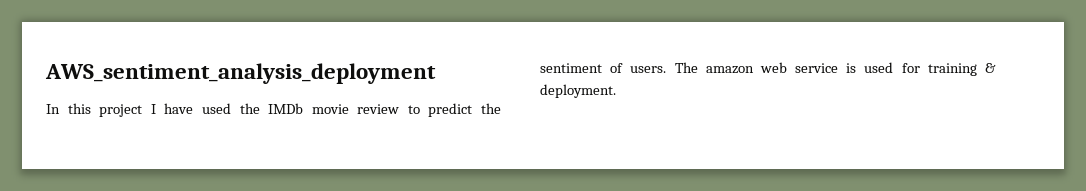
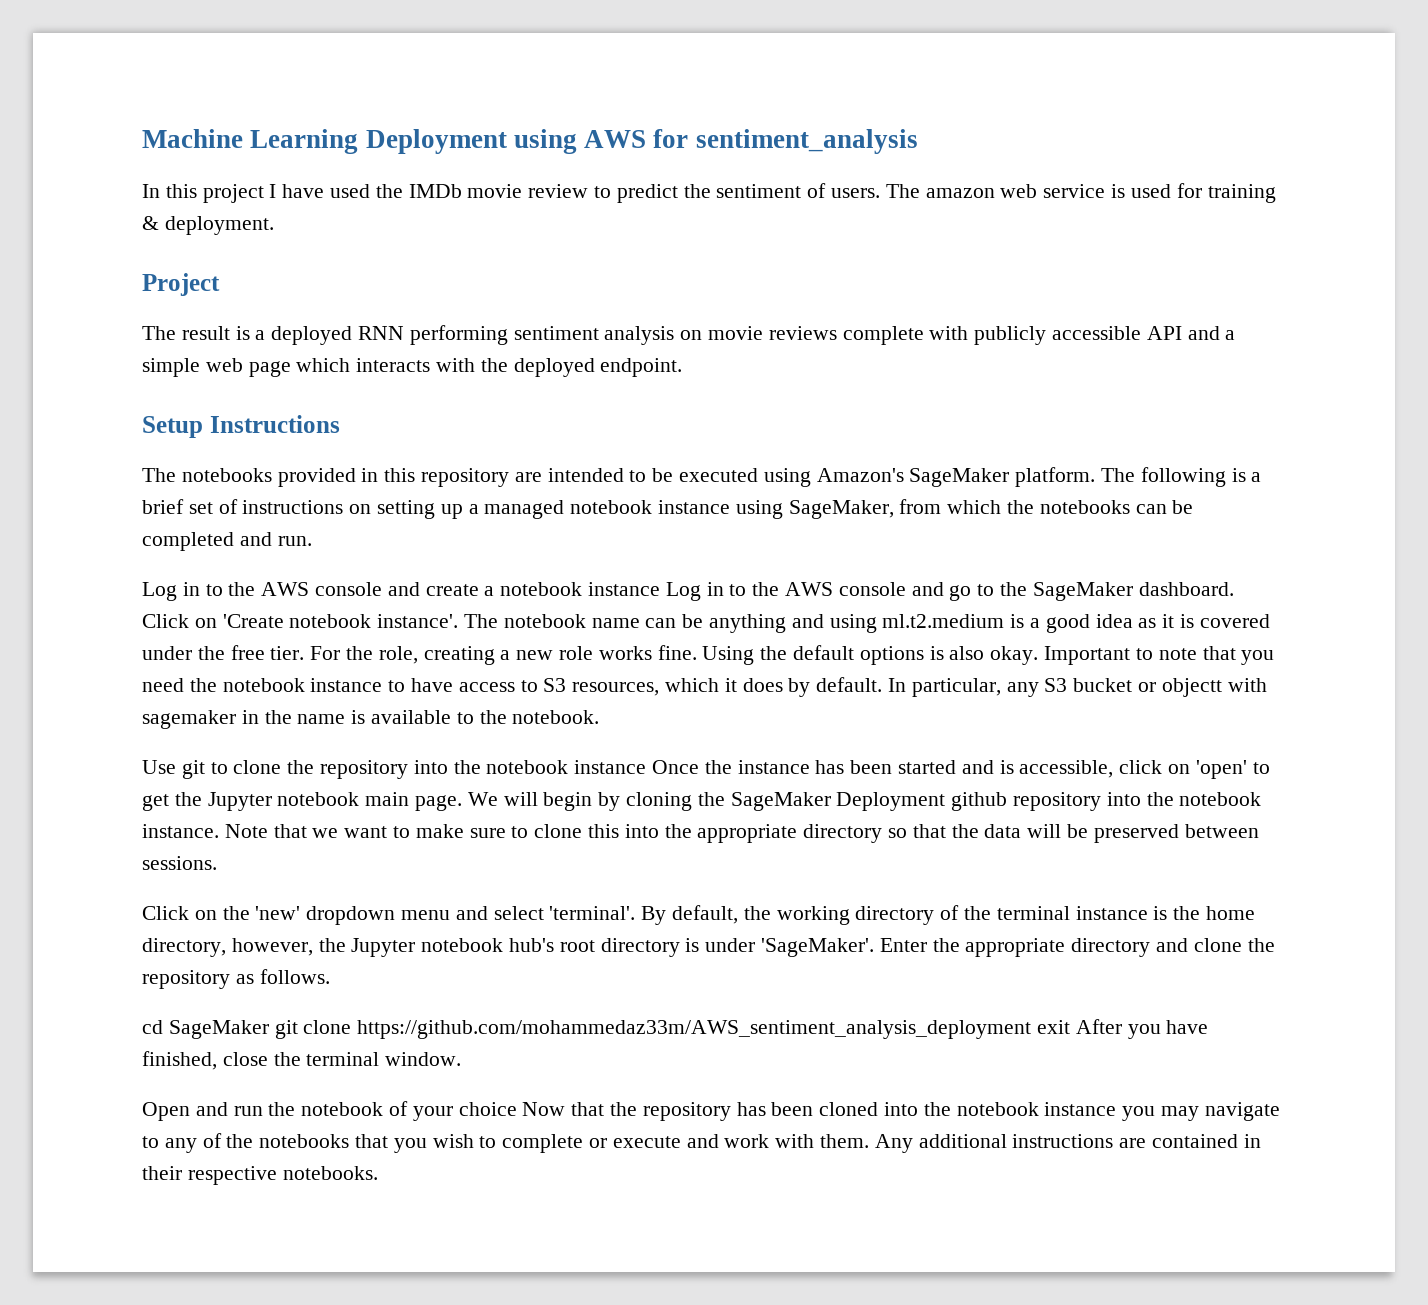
[45,63,436,84] AWS_sentiment_analysis_deployment -> [142,129,918,154] Machine Learning Deployment using AWS for sentiment_analysis
(616, 91) none -> [142,273,220,296] [142,325,1236,345] [142,358,683,377] [142,415,340,438] [142,467,1262,487] [142,499,1194,519] [142,532,312,551] [142,582,1234,601] [142,614,1270,633] [142,645,1275,665] [142,677,1267,697] [142,710,600,729] [142,760,1270,779] [142,792,1262,811] [142,824,1259,843] [142,856,217,870] [142,905,1256,925] [142,938,1275,957] [142,969,330,989] [142,1019,1209,1039] [142,1051,462,1070] [142,1101,1280,1121] [142,1133,1261,1153] [142,1166,378,1185] // Project // The result is a deployed RNN performing sentiment analysis on movie reviews complete with publicly accessible API and a simple web page which interacts with the deployed endpoint. // Setup Instructions // The notebooks provided in this repository are intended to be executed using Amazon's SageMaker platform. The following is a brief set of instructions on setting up a managed notebook instance using SageMaker, from which the notebooks can be completed and run. // Log in to the AWS console and create a notebook instance Log in to the AWS console and go to the SageMaker dashboard. Click on 'Create notebook instance'. The notebook name can be anything and using ml.t2.medium is a good idea as it is covered under the free tier. For the role, creating a new role works fine. Using the default options is also okay. Important to note that you need the notebook instance to have access to S3 resources, which it does by default. In particular, any S3 bucket or objectt with sagemaker in the name is available to the notebook. // Use git to clone the repository into the notebook instance Once the instance has been started and is accessible, click on 'open' to get the Jupyter notebook main page. We will begin by cloning the SageMaker Deployment github repository into the notebook instance. Note that we want to make sure to clone this into the appropriate directory so that the data will be preserved between sessions. // Click on the 'new' dropdown menu and select 'terminal'. By default, the working directory of the terminal instance is the home directory, however, the Jupyter notebook hub's root directory is under 'SageMaker'. Enter the appropriate directory and clone the repository as follows. // cd SageMaker git clone https://github.com/mohammedaz33m/AWS_sentiment_analysis_deployment exit After you have finished, close the terminal window. // Open and run the notebook of your choice Now that the repository has been cloned into the notebook instance you may navigate to any of the notebooks that you wish to complete or execute and work with them. Any additional instructions are contained in their respective notebooks.

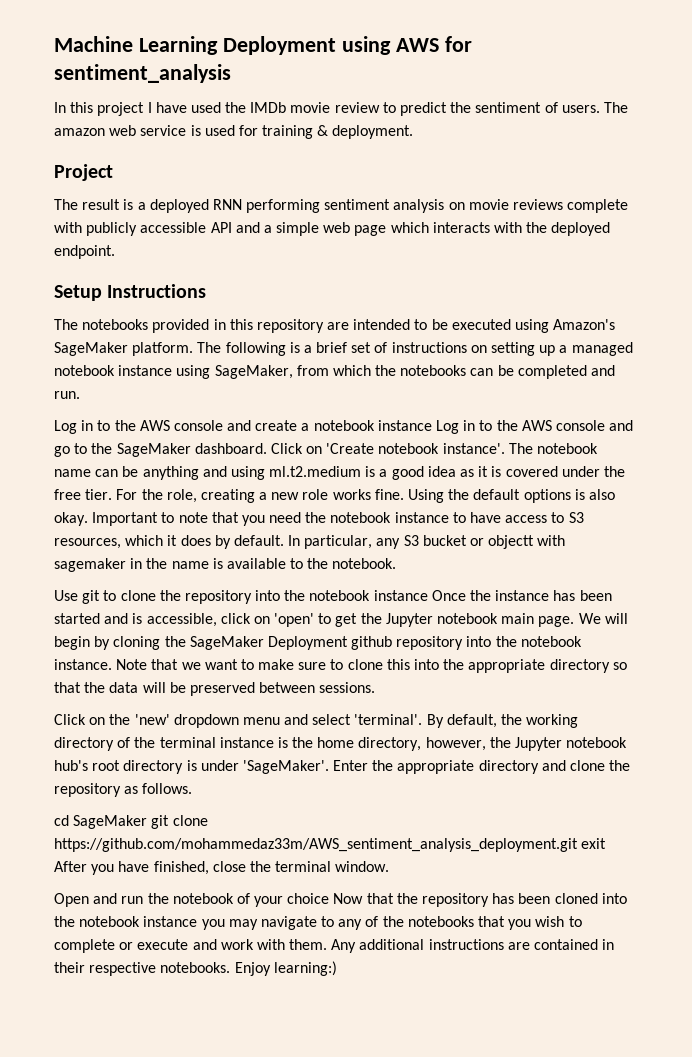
[357,1020,1032,1039] https://github.com/mohammedaz33m/AWS_sentiment_analysis_deployment -> [54,838,578,852] https://github.com/mohammedaz33m/AWS_sentiment_analysis_deployment.git
(378, 1173) none -> [234,961,337,976] Enjoy learning:)

